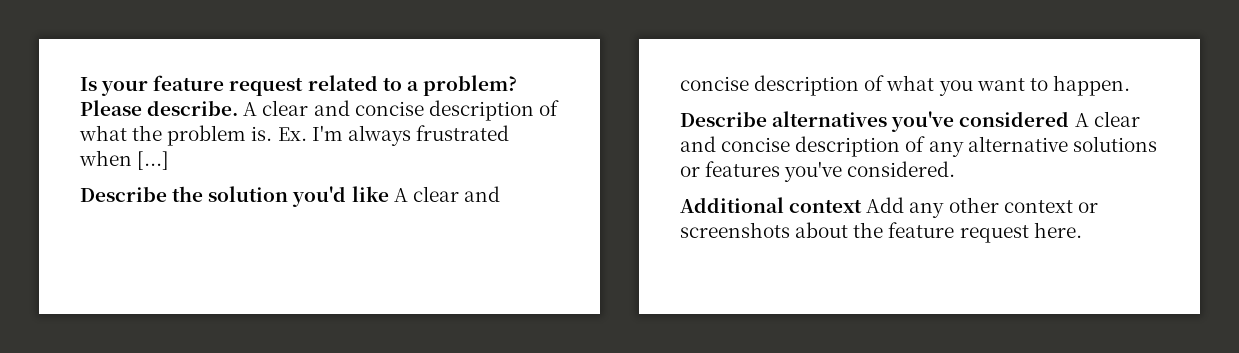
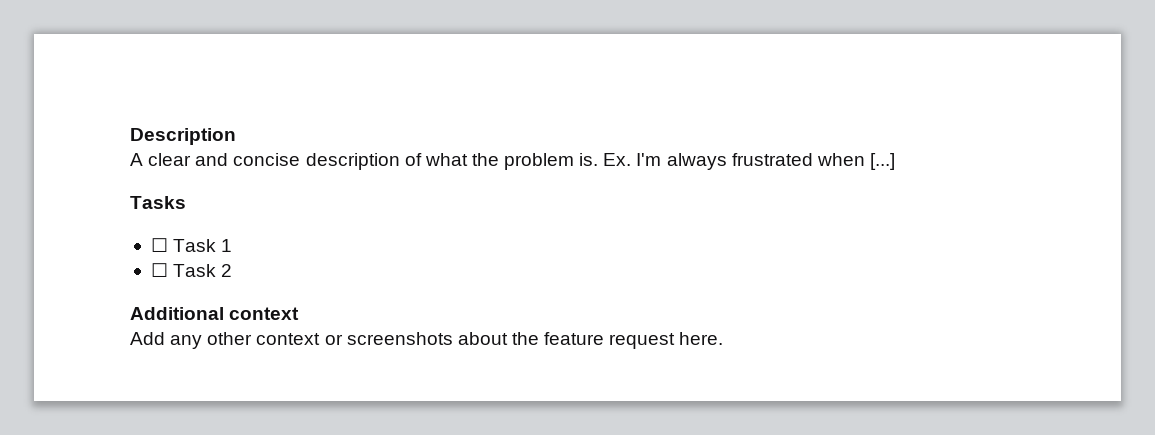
[80,75,517,96] [80,100,239,116] Is your feature request related to a problem? Please describe. -> [130,128,236,145] Description //
[80,186,500,207] [680,75,1130,96] [680,111,1140,132] [680,136,1157,157] [680,161,956,182] Describe the solution you'd like A clear and concise description of what you want to happen. // Describe alternatives you've considered A clear and concise description of any alternative solutions or features you've considered. -> [130,196,186,209] [150,238,233,252] [150,263,233,277] Tasks // ☐ Task 1 // ☐ Task 2
(863, 206) none -> (300, 313) //

